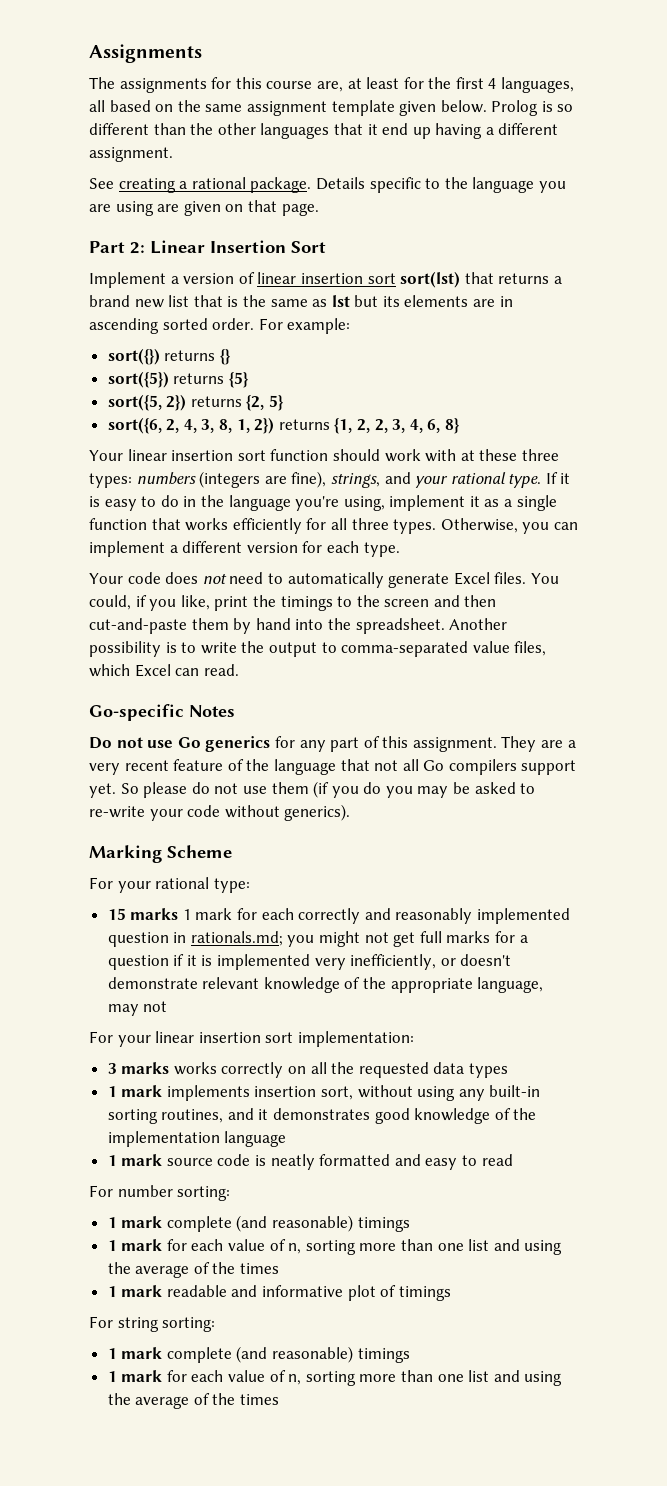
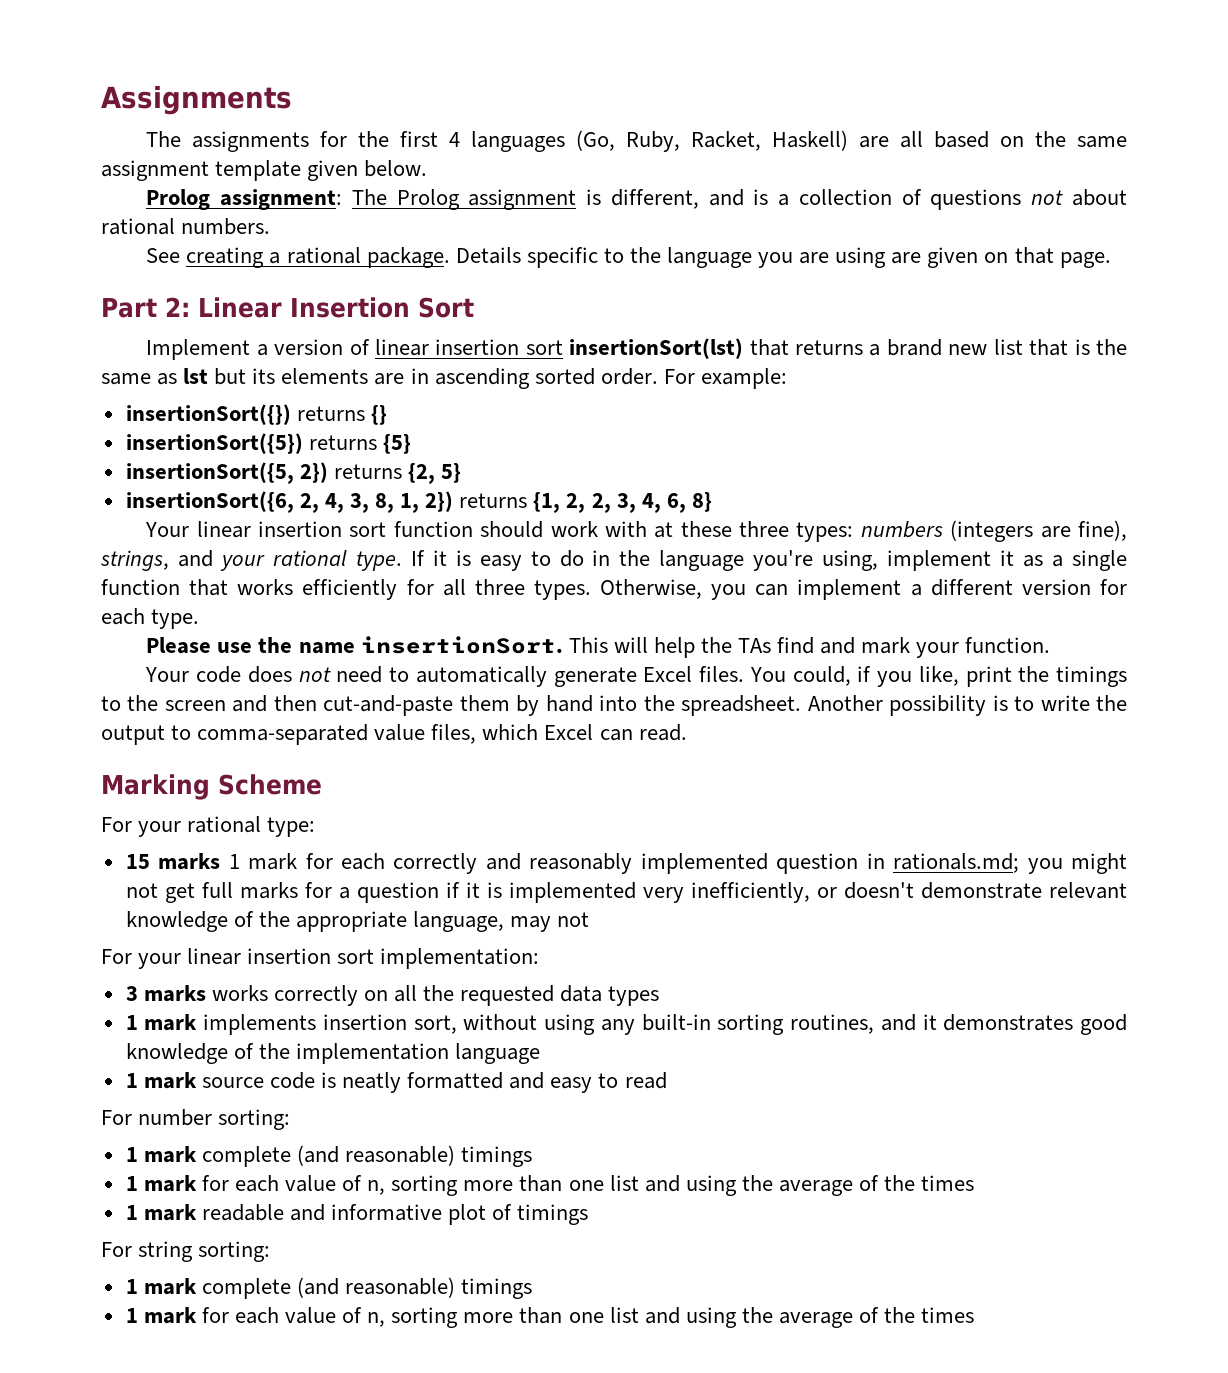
[235,77,575,93] this course are, at least for the first 4 languages, -> [358,130,890,152] the first 4 languages (Go, Ruby, Racket, Haskell) are
[491,100,574,116] [89,123,559,139] [89,147,173,162] Prolog is so different than the other languages that it end up having a different assignment. -> [146,189,1127,210] [101,218,271,235] // Prolog assignment: The Prolog assignment is different, and is a collection of questions not about rational numbers.
[400,271,461,288] sort(lst) -> [569,338,744,359] insertionSort(lst)
[107,348,160,365] sort({}) -> [125,404,291,425] insertionSort({})
[107,371,169,388] sort({5}) -> [125,433,303,454] insertionSort({5})
[107,394,162,411] sort({5, -> [125,462,294,484] insertionSort({5,
[107,417,162,434] sort({6, -> [125,491,294,513] insertionSort({6,
(400, 549) none -> [146,636,1051,658] // Please use the name insertionSort. This will help the TAs find and mark your function.
[89,704,235,721] [89,736,576,752] [89,759,577,775] [89,781,536,798] [89,804,351,821] // Go-specific Notes // Do not use Go generics for any part of this assignment. They are a very recent feature of the language that not all Go compilers support yet. So please do not use them (if you do you may be asked to re-write your code without generics). -> (687, 732) none

